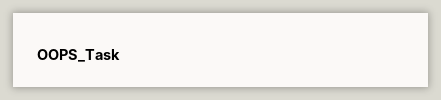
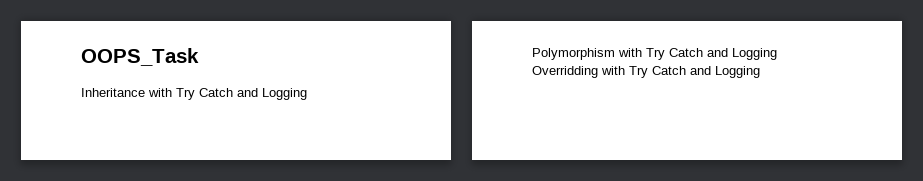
(120, 55) none -> [81,88,307,100] [532,48,777,60] [532,66,760,78] // Inheritance with Try Catch and Logging Polymorphism with Try Catch and Logging Overridding with Try Catch and Logging

